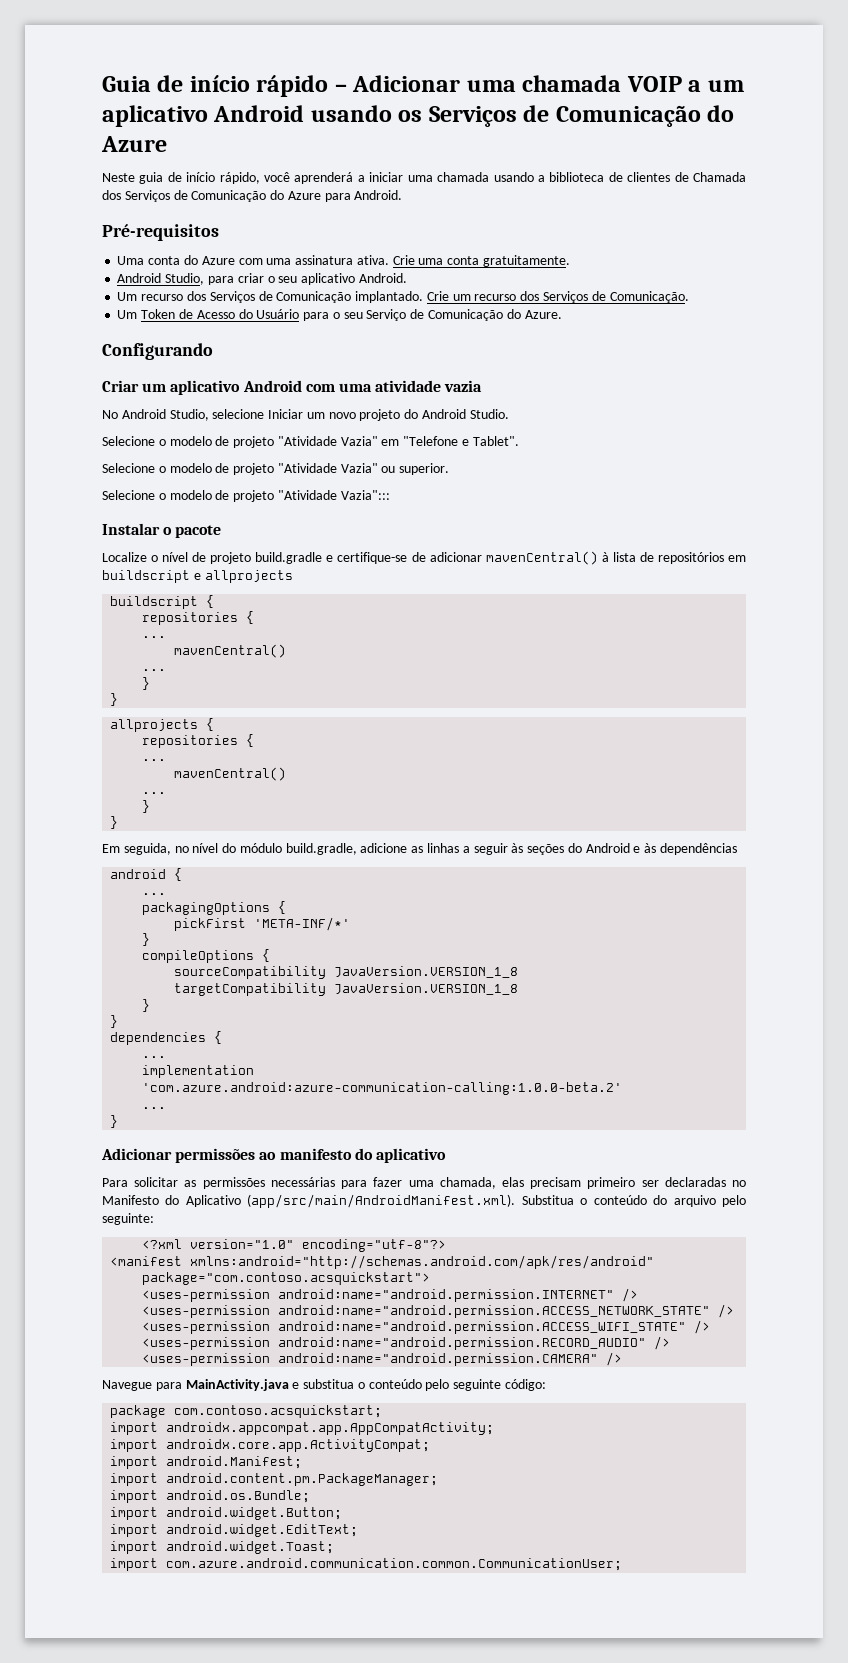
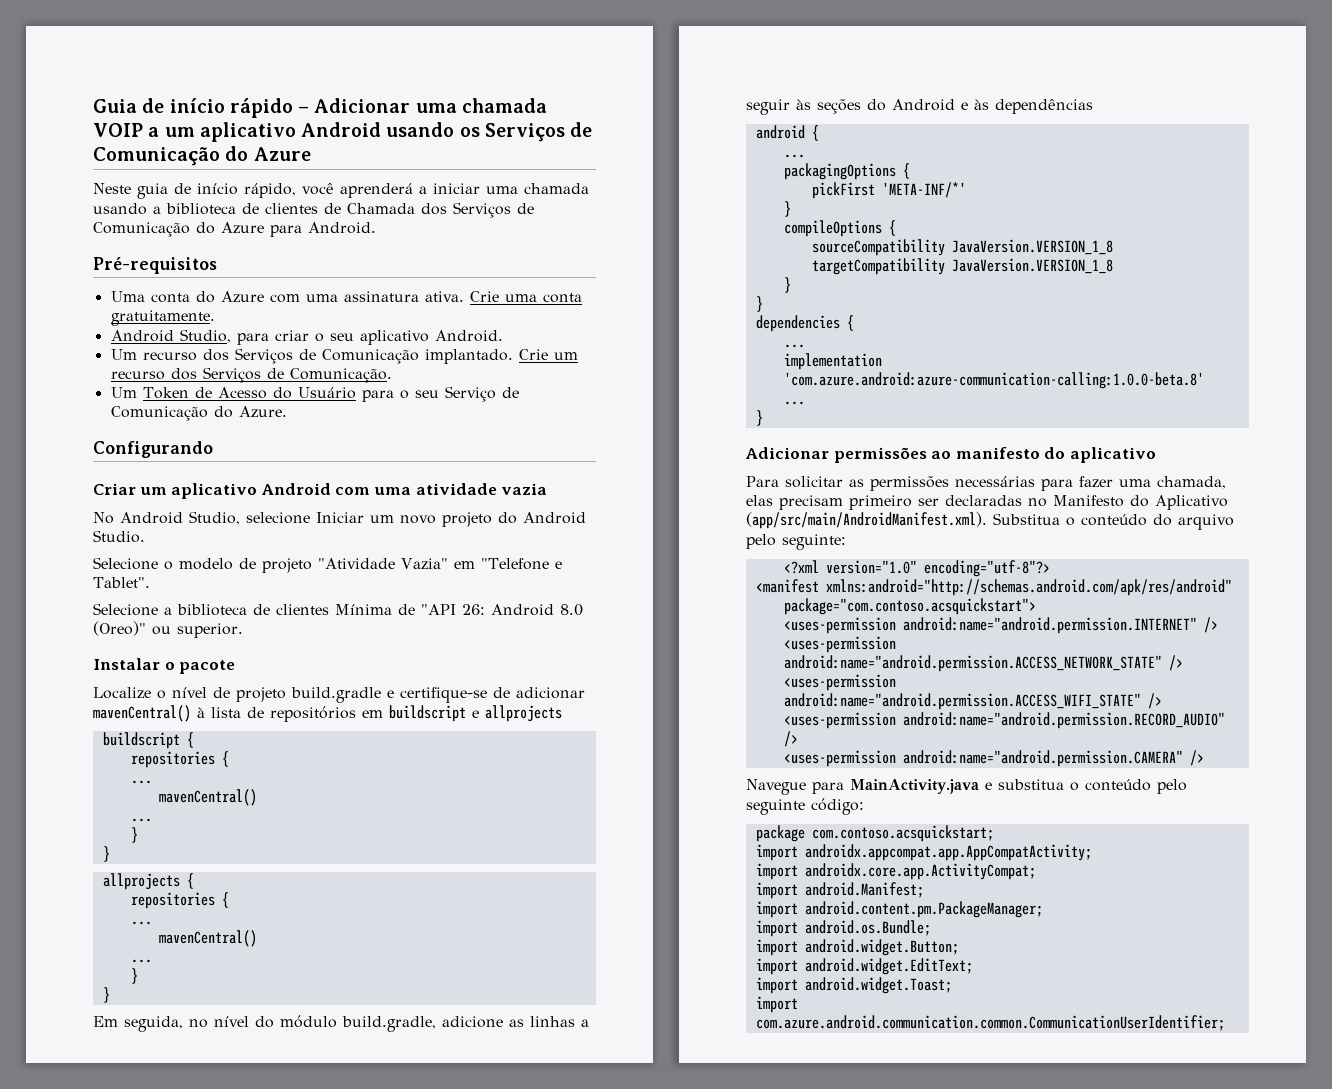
[158,463,450,475] [102,490,390,502] o modelo de projeto "Atividade Vazia" ou superior. // Selecione o modelo de projeto "Atividade Vazia"::: -> [164,604,583,616] [93,621,243,638] a biblioteca de clientes Mínima de "API 26: Android 8.0 (Oreo)" ou superior.
[142,1082,623,1095] 'com.azure.android:azure-communication-calling:1.0.0-beta.2' -> [783,372,1204,389] 'com.azure.android:azure-communication-calling:1.0.0-beta.8'
[166,1558,623,1571] com.azure.android.communication.common.CommunicationUser; -> [755,1015,1225,1031] com.azure.android.communication.common.CommunicationUserIdentifier;

